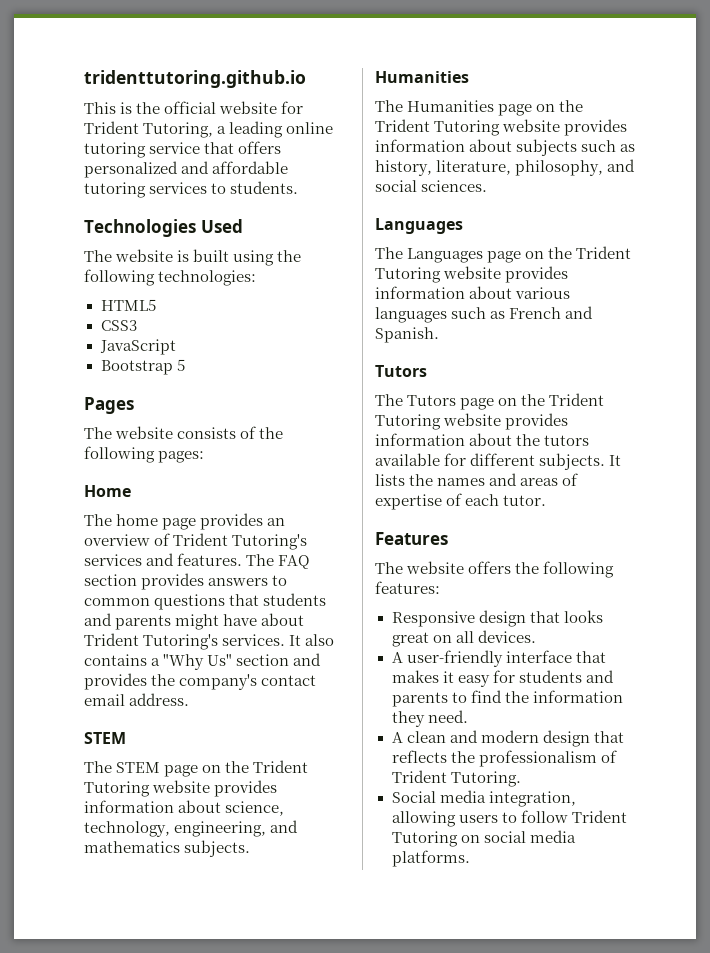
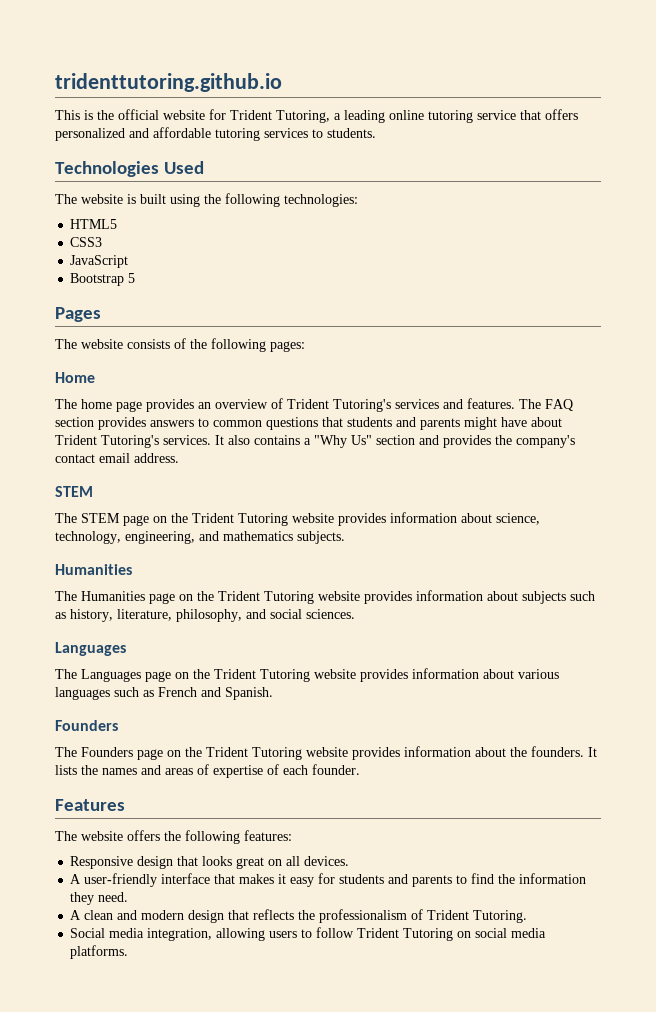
[375,365,427,377] [375,394,457,406] Tutors // The Tutors -> [55,720,118,731] [55,747,133,757] Founders // The Founders
[544,435,590,446] [375,453,606,470] tutors available for different subjects. -> [531,746,584,757] founders.
[503,495,547,506] tutor. -> [312,764,360,775] founder.

